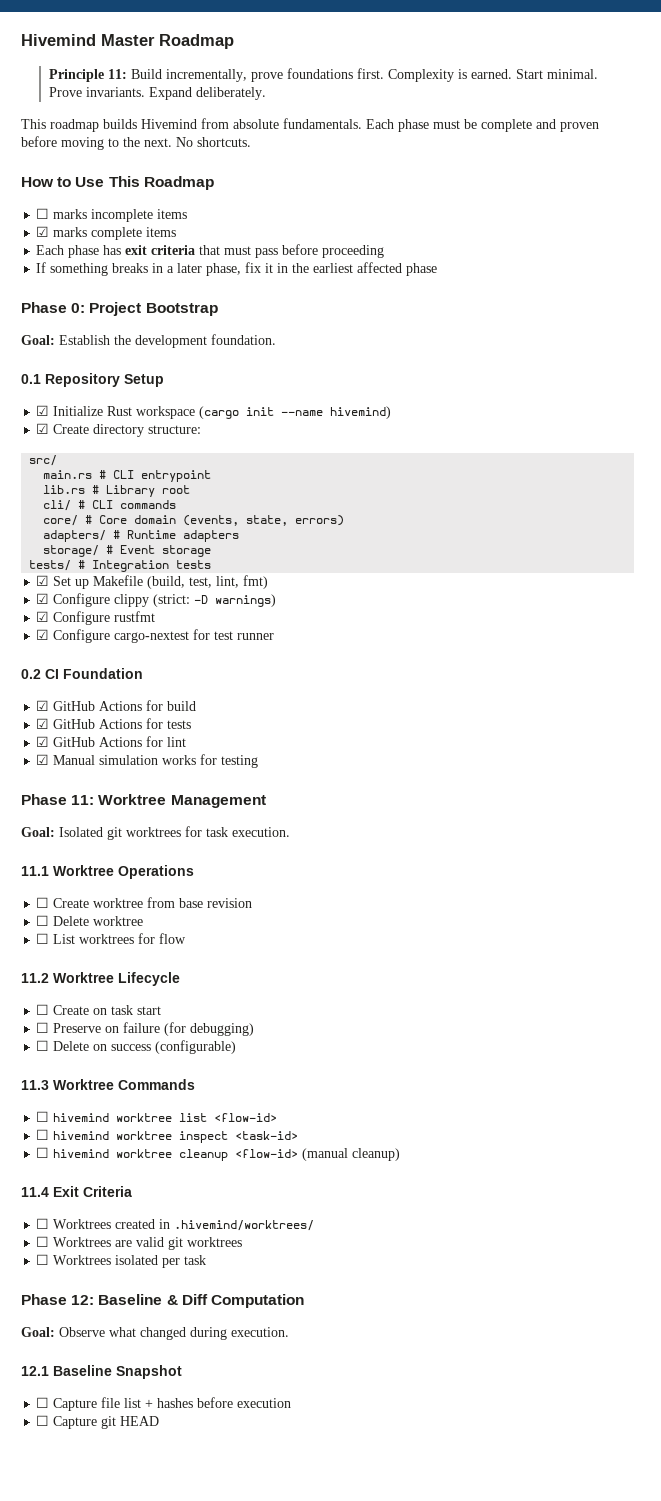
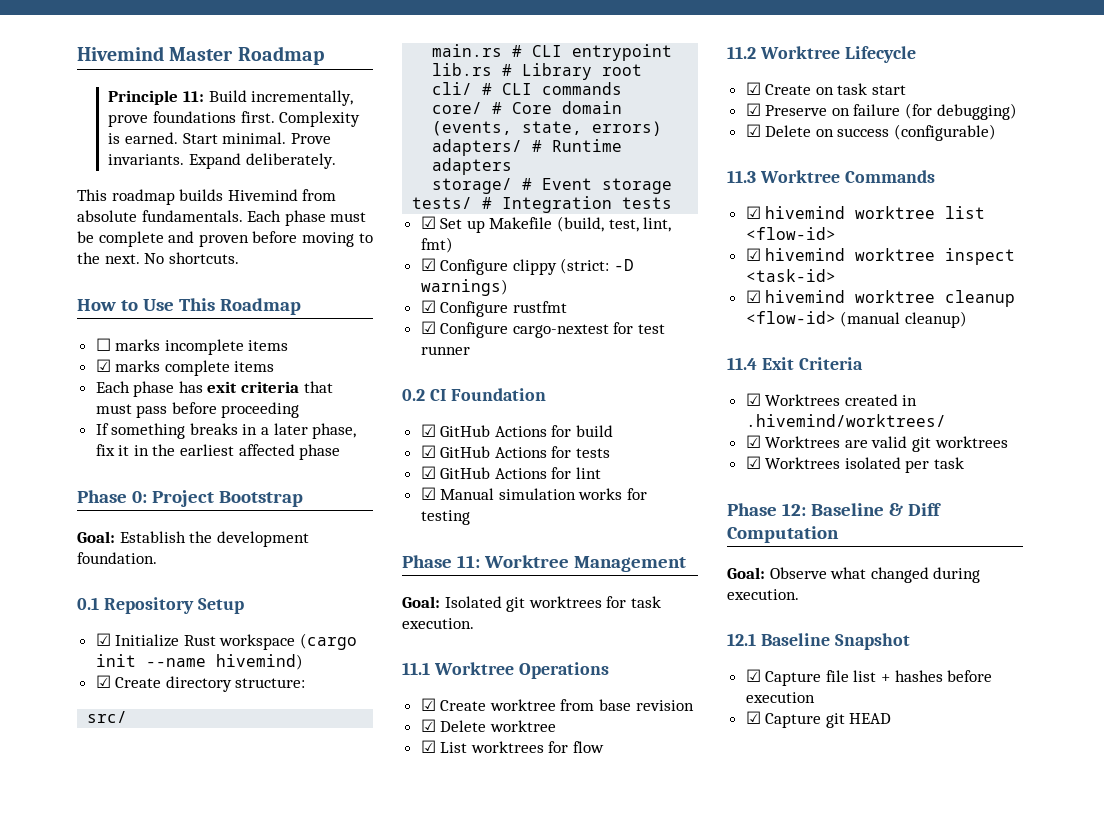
[36,897,50,908] ☐ -> [420,698,436,711] ☑
[36,915,50,926] ☐ -> [420,719,436,732] ☑
[36,933,50,944] ☐ -> [420,740,436,753] ☑
[36,1004,50,1015] ☐ -> [745,82,761,95] ☑
[36,1022,50,1033] ☐ -> [745,103,761,116] ☑
[36,1040,50,1051] ☐ -> [745,124,761,137] ☑
[36,1111,50,1122] ☐ -> [745,206,761,219] ☑
[36,1129,50,1140] ☐ -> [745,248,761,261] ☑
[36,1147,50,1158] ☐ -> [745,290,761,303] ☑
[36,1218,50,1229] ☐ -> [745,393,761,406] ☑
[36,1236,50,1247] ☐ -> [745,435,761,448] ☑
[36,1254,50,1265] ☐ -> [745,456,761,469] ☑
[36,1397,50,1408] ☐ -> [745,669,761,682] ☑
[36,1415,50,1426] ☐ -> [745,711,761,724] ☑

